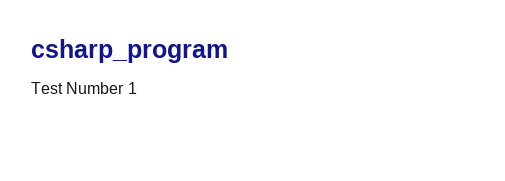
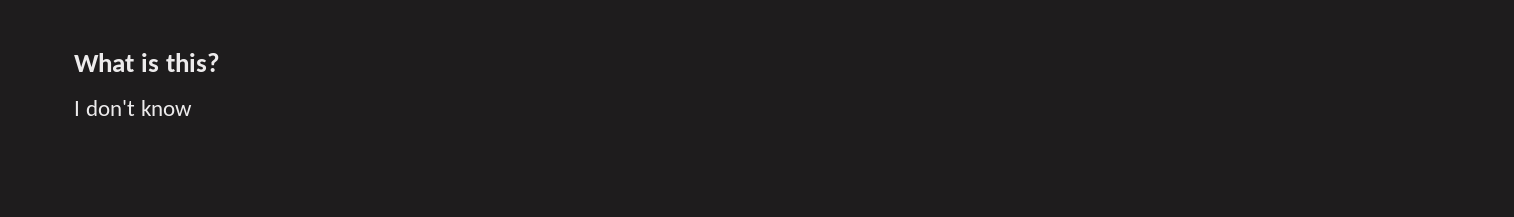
[31,39,228,63] [31,82,137,94] csharp_program // Test Number 1 -> [74,53,221,72] [74,100,193,116] What is this? // I don't know

